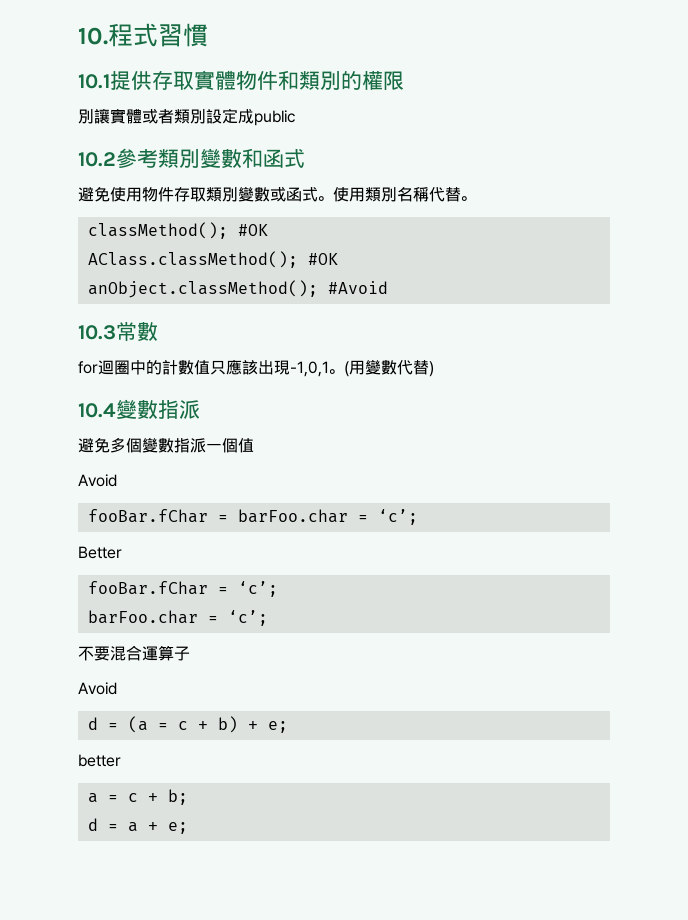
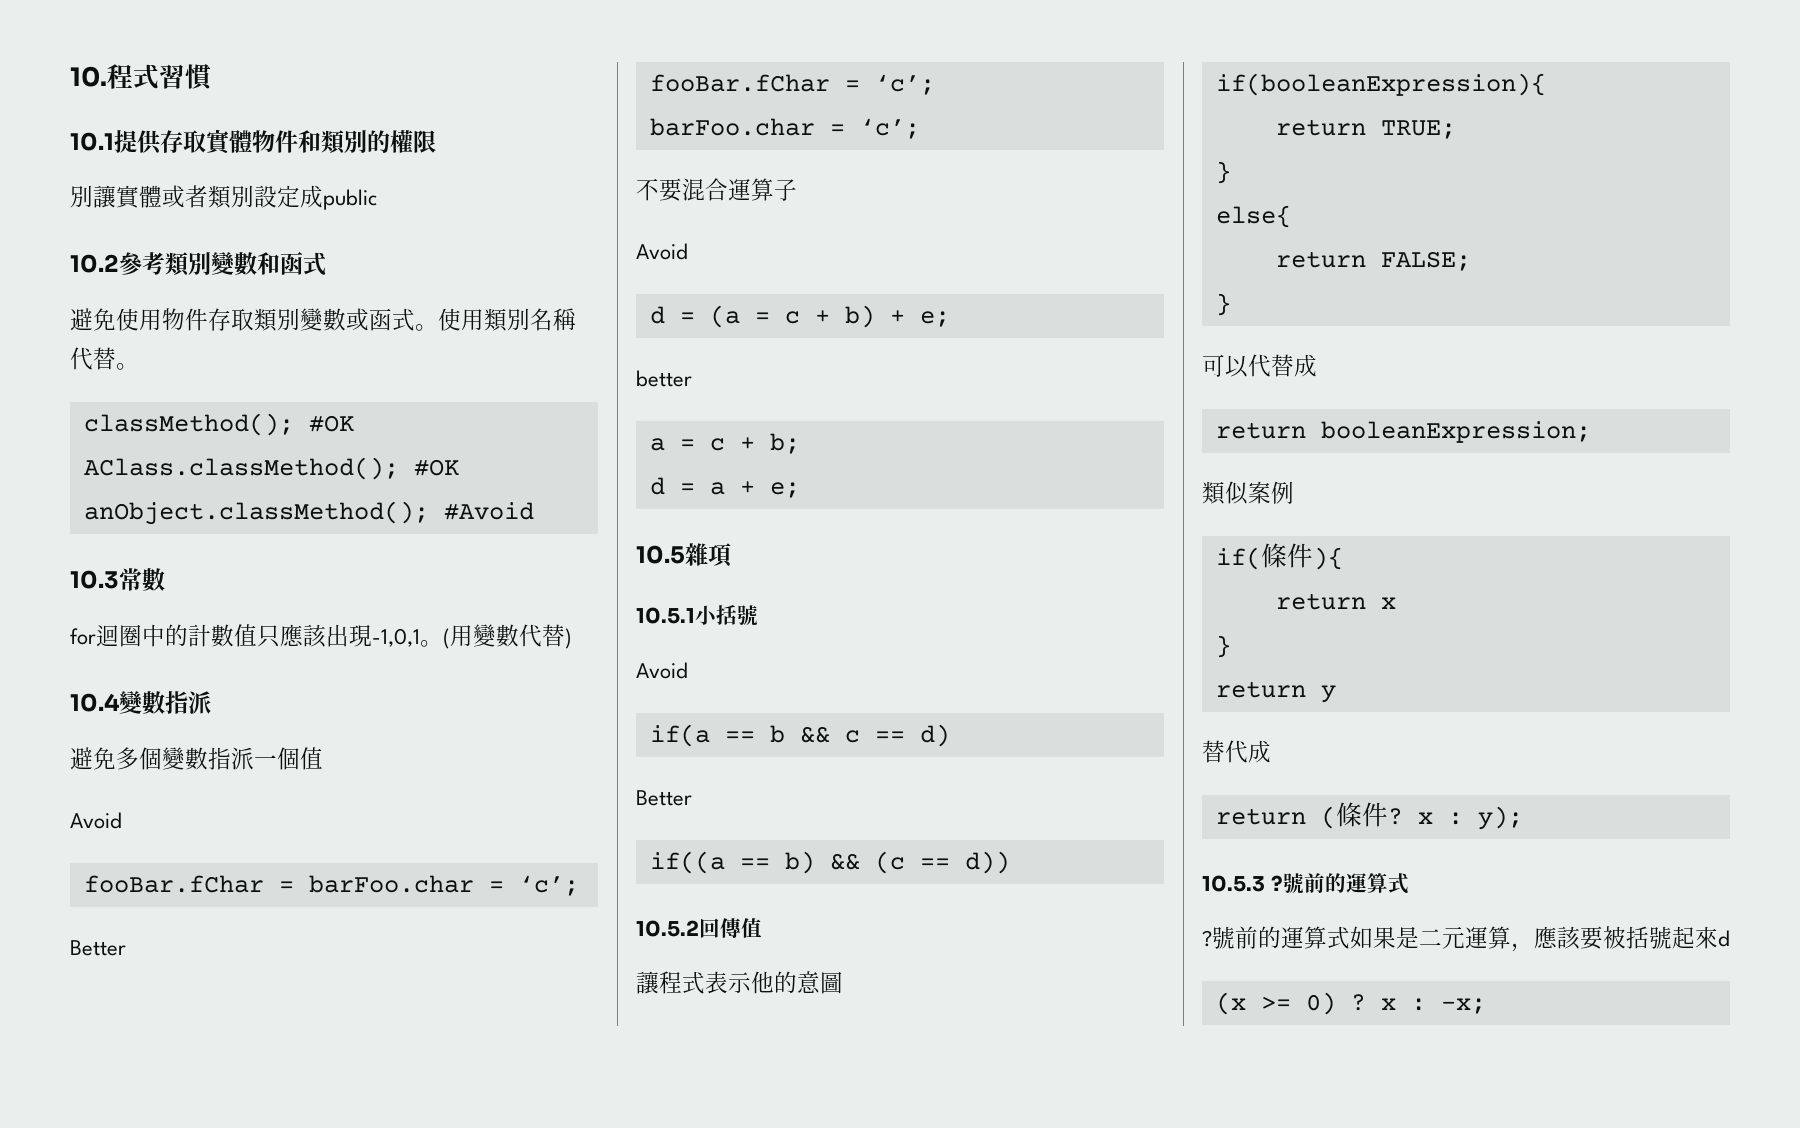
(188, 828) none -> [636,543,732,567] [636,605,758,626] [636,662,688,679] [649,724,950,747] [636,790,692,806] [649,851,1010,874] [636,918,762,938] [636,971,843,994] [1215,73,1546,96] [1275,119,1456,139] [1215,161,1231,184] [1215,205,1291,228] [1275,251,1471,271] [1215,293,1231,316] [1202,354,1317,378] [1215,421,1591,443] [1202,481,1294,505] [1215,543,1343,570] [1275,593,1396,610] [1215,635,1231,658] [1215,681,1336,703] [1202,740,1271,763] [1215,802,1523,830] [1202,873,1409,894] [1202,926,1730,952] [1215,992,1486,1015] // 10.5雜項 // 10.5.1小括號 // Avoid // if(a == b && c == d) // Better // if((a == b) && (c == d)) // 10.5.2回傳值 // 讓程式表示他的意圖 // if(booleanExpression){ // return TRUE; // } // else{ // return FALSE; // } // 可以代替成 // return booleanExpression; // 類似案例 // if(條件){ // return x // } // return y // 替代成 // return (條件? x : y); // 10.5.3 ?號前的運算式 // ?號前的運算式如果是二元運算，應該要被括號起來d // (x >= 0) ? x : -x;

